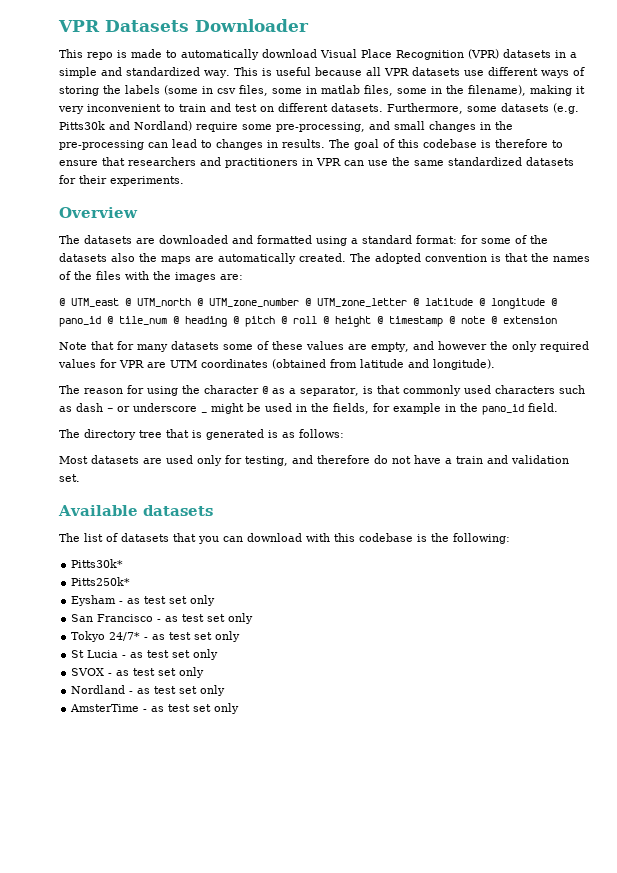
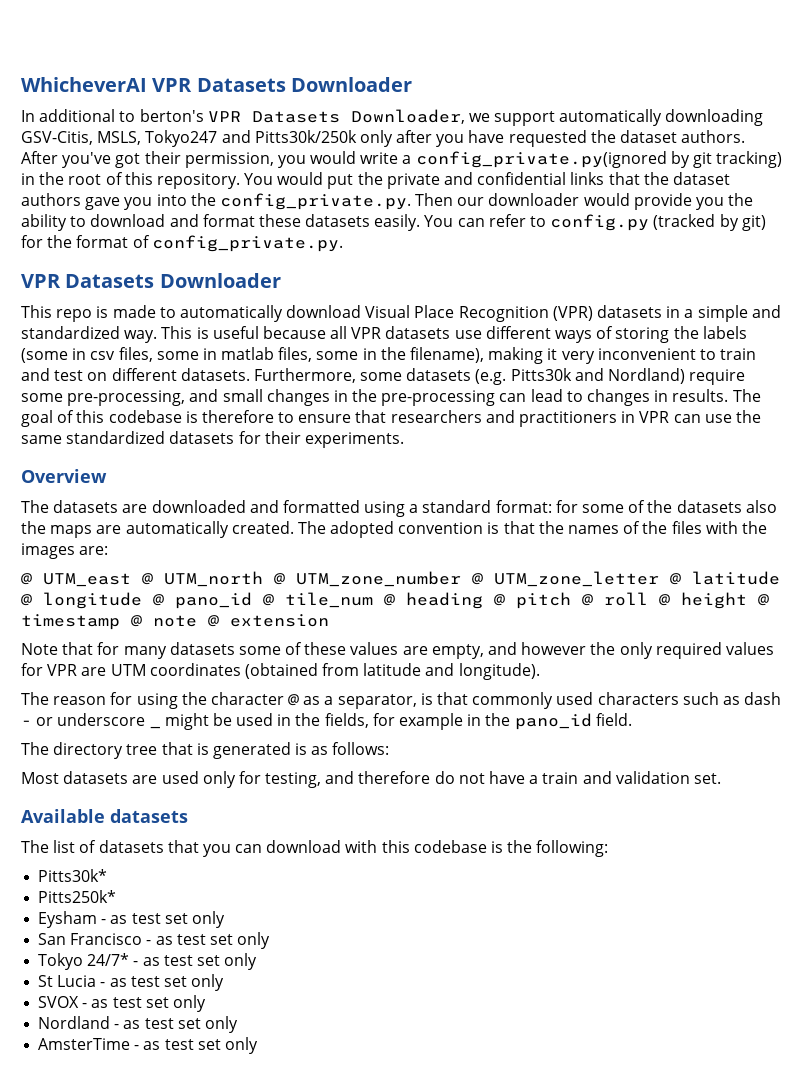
(58, 26) none -> [21,77,412,92] [21,109,764,126] [21,130,746,147] [21,151,783,168] [21,172,730,189] [21,193,754,210] [21,214,766,231] [21,235,343,252] WhicheverAI VPR Datasets Downloader // In additional to berton's VPR Datasets Downloader, we support automatically downloading GSV-Citis, MSLS, Tokyo247 and Pitts30k/250k only after you have requested the dataset authors. After you've got their permission, you would write a config_private.py(ignored by git tracking) in the root of this repository. You would put the private and confidential links that the dataset authors gave you into the config_private.py. Then our downloader would provide you the ability to download and format these datasets easily. You can refer to config.py (tracked by git) for the format of config_private.py. //

